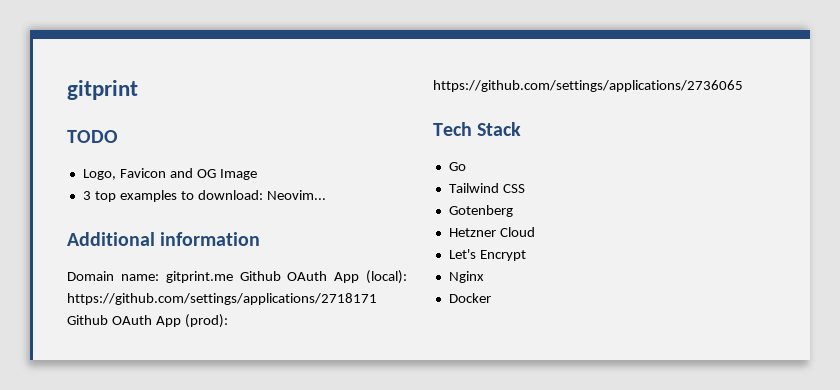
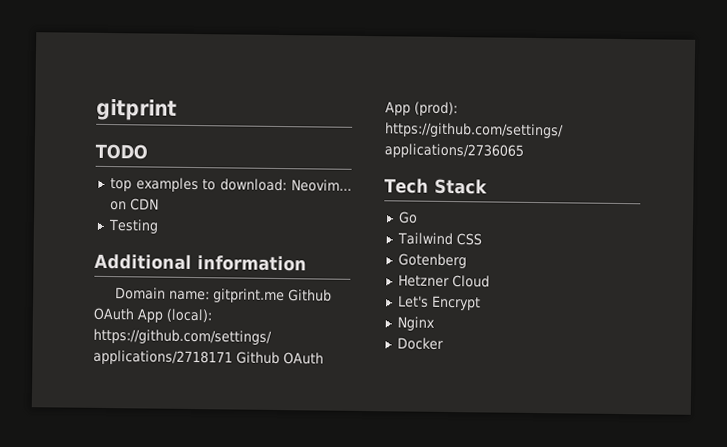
[82,168,257,180] [82,191,91,200] Logo, Favicon and OG Image // 3 -> (148, 151) none
(326, 195) none -> [109,198,159,211] [107,219,159,234] on CDN // Testing

